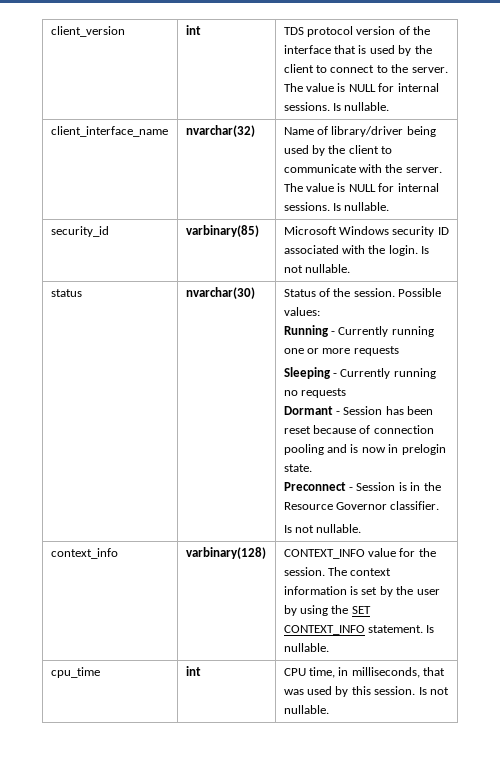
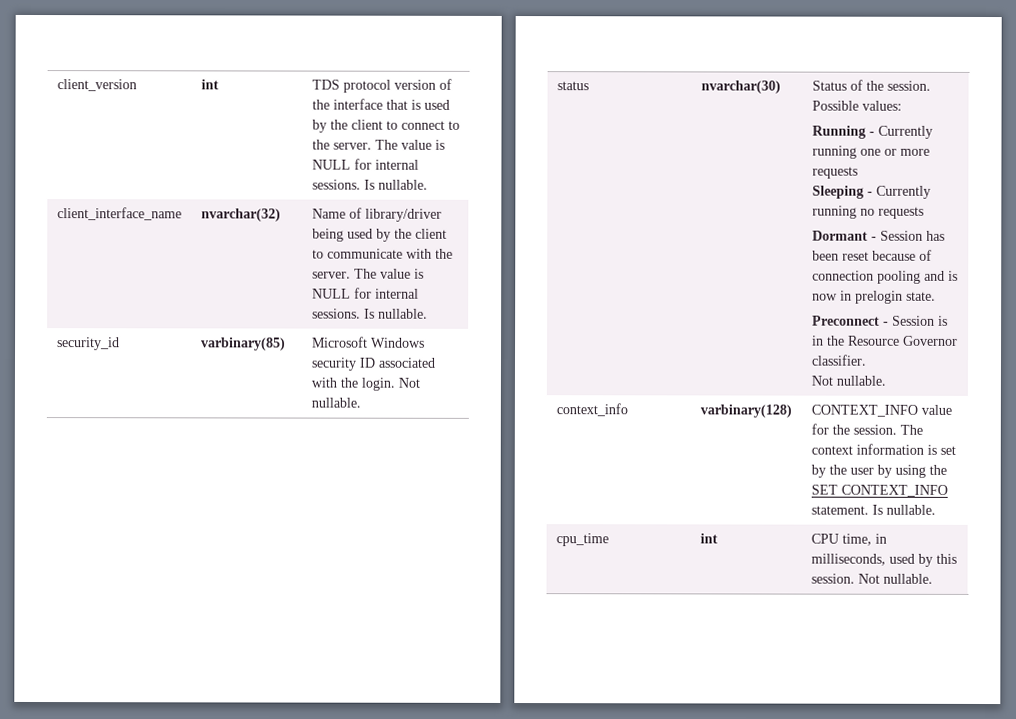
[421,246,430,254] [283,265,303,273] Is not -> [397,377,420,388] Not
[283,525,315,533] Is not -> [810,375,833,386] Not
[423,667,446,676] [283,689,304,695] that was -> (886, 559) none
[418,687,449,695] Is not -> [857,573,880,584] Not

